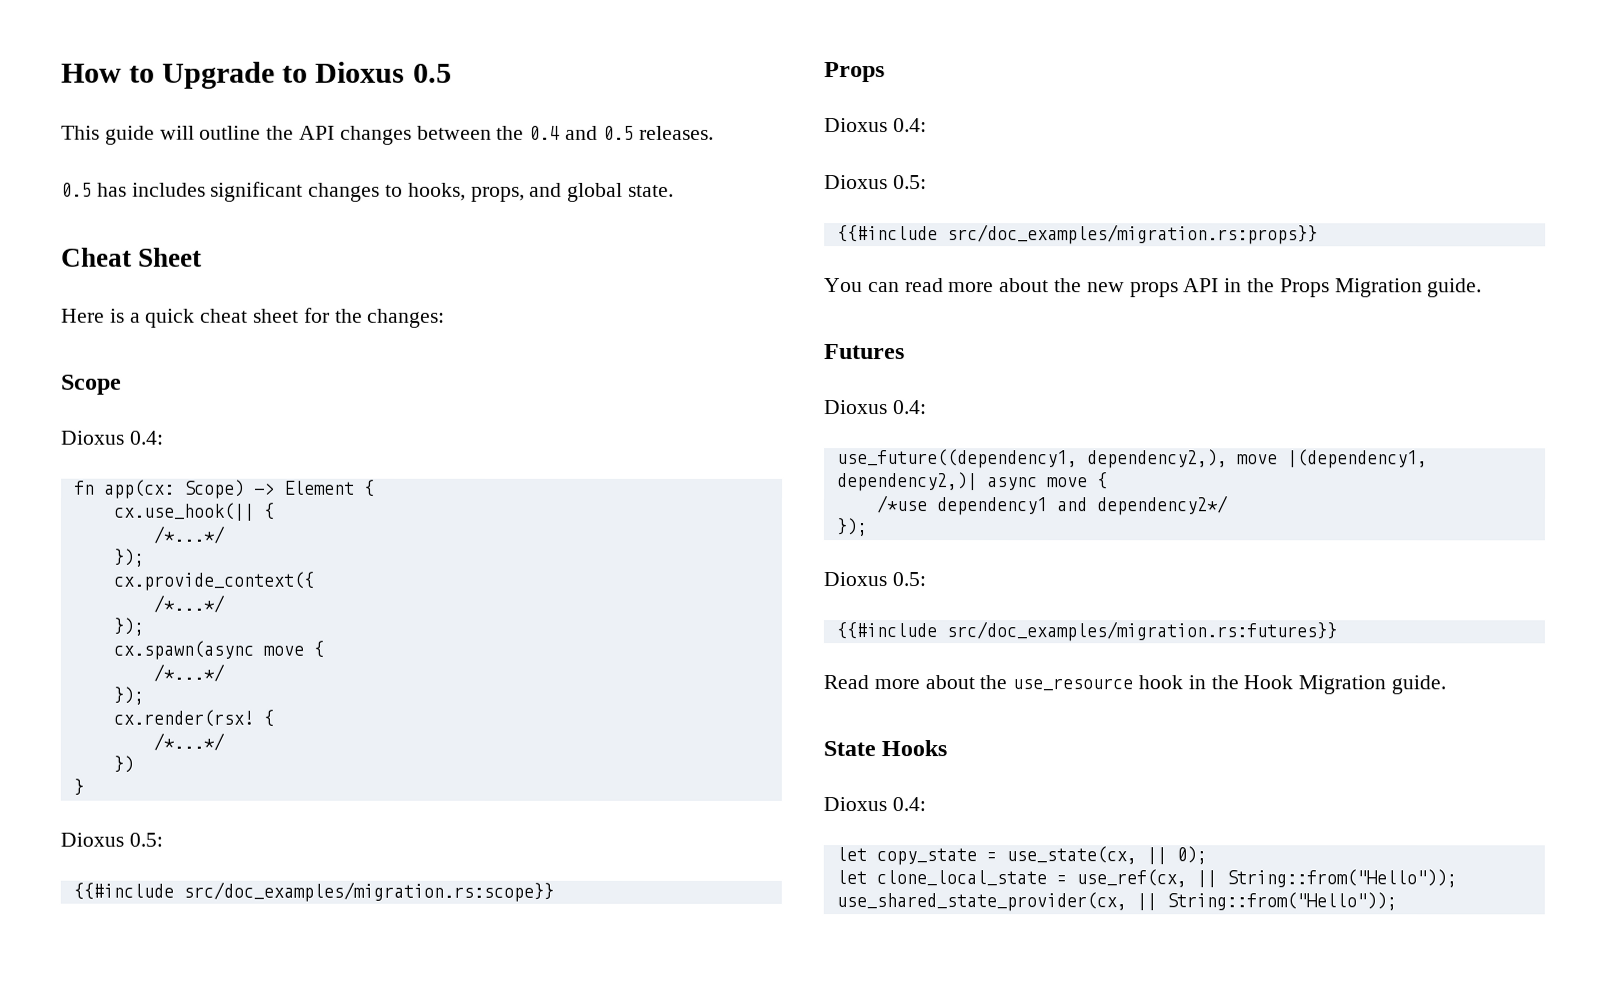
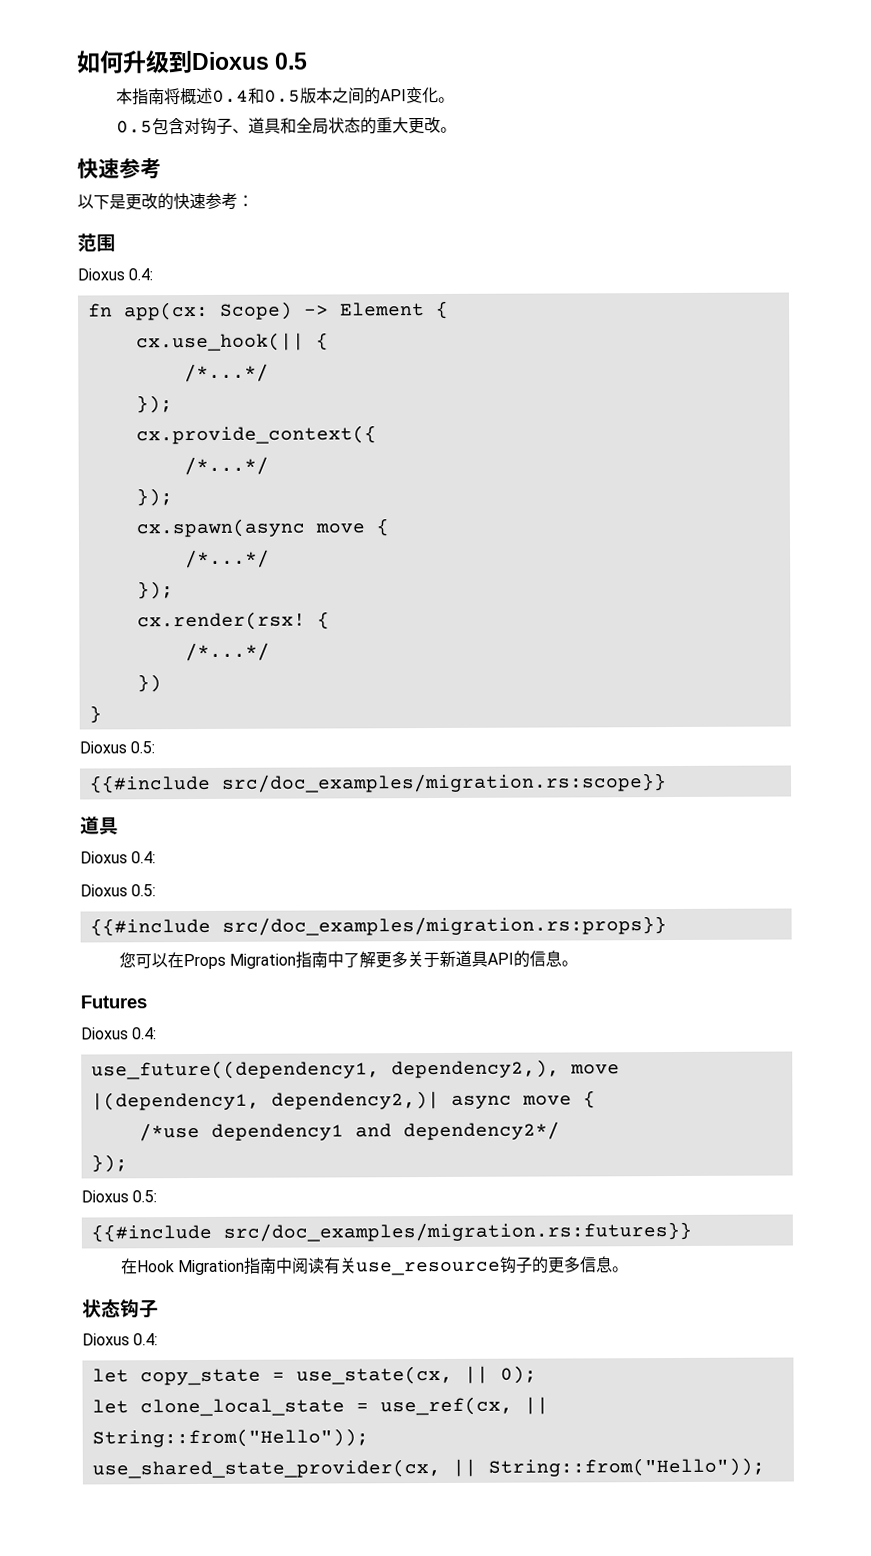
[61,61,452,89] [61,125,714,145] [61,181,675,202] [61,247,203,267] [61,307,446,328] [61,374,122,395] How to Upgrade to Dioxus 0.5 // This guide will outline the API changes between the 0.4 and 0.5 releases. // 0.5 has includes significant changes to hooks, props, and global state. // Cheat Sheet // Here is a quick cheat sheet for the changes: // Scope -> [76,50,309,74] [116,86,456,106] [116,116,458,135] [77,158,162,180] [77,192,254,211] [77,233,116,253] 如何升级到Dioxus 0.5 // 本指南将概述0.4和0.5版本之间的API变化。 // 0.5包含对钩子、道具和全局状态的重大更改。 // 快速参考 // 以下是更改的快速参考： // 范围
[824,62,885,83] Props -> [80,816,119,835] 道具
[824,278,1483,298] You can read more about the new props API in the Props Migration guide. -> [119,950,579,970] 您可以在Props Migration指南中了解更多关于新道具API的信息。
[823,675,1447,695] [823,740,948,757] Read more about the use_resource hook in the Hook Migration guide. // State Hooks -> [121,1256,630,1276] [82,1298,159,1319] 在Hook Migration指南中阅读有关use_resource钩子的更多信息。 // 状态钩子

